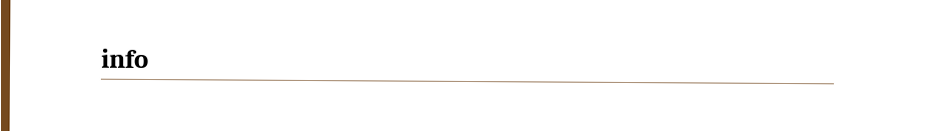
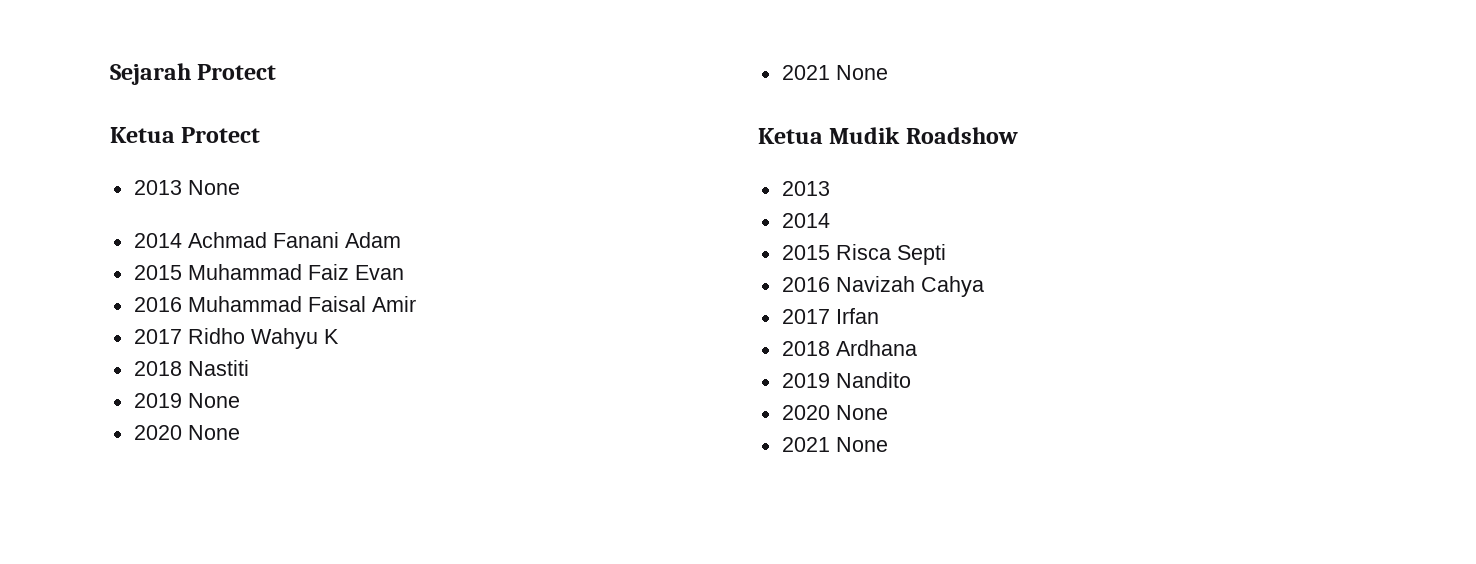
[100,48,149,68] info -> [110,63,277,85] [110,127,261,143] [133,180,240,195] [133,232,401,248] [133,264,404,280] [133,296,416,312] [133,328,339,349] [133,360,249,376] [133,393,240,408] [133,425,240,440] [781,65,888,80] [758,127,1018,144] [781,181,830,196] [781,213,830,228] [781,244,946,265] [781,276,984,297] [781,308,879,324] [781,340,917,356] [781,372,911,388] [781,405,888,420] [781,437,888,452] Sejarah Protect // Ketua Protect // 2013 None // 2014 Achmad Fanani Adam // 2015 Muhammad Faiz Evan // 2016 Muhammad Faisal Amir // 2017 Ridho Wahyu K // 2018 Nastiti // 2019 None // 2020 None // 2021 None // Ketua Mudik Roadshow // 2013 // 2014 // 2015 Risca Septi // 2016 Navizah Cahya // 2017 Irfan // 2018 Ardhana // 2019 Nandito // 2020 None // 2021 None

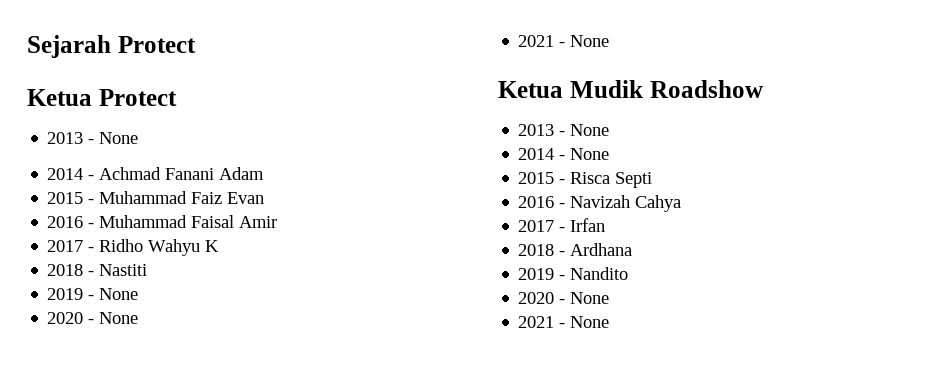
[187,180,240,195] [133,233,182,248] None // 2014 -> [88,132,139,144] [47,168,95,180] - None // 2014 -
(182, 272) none -> [88,199,95,204] -
(182, 304) none -> [88,223,95,228] -
(182, 336) none -> [88,247,95,252] -
(182, 368) none -> [88,271,95,276] -
(182, 400) none -> [88,295,95,300] -
[187,425,240,440] [781,65,830,80] None // 2021 -> [88,312,139,324] [518,35,566,47] - None // 2021 -
[781,213,830,228] [781,245,830,260] // 2014 // 2015 -> [559,124,610,136] [518,148,610,160] [518,172,566,184] - None // 2014 - None // 2015 -
(830, 284) none -> [559,203,566,208] -
(830, 316) none -> [559,227,566,232] -
(830, 348) none -> [559,251,566,256] -
(830, 380) none -> [559,275,566,280] -
[835,405,888,420] [781,437,830,452] None // 2021 -> [559,292,610,304] [518,316,566,328] - None // 2021 -

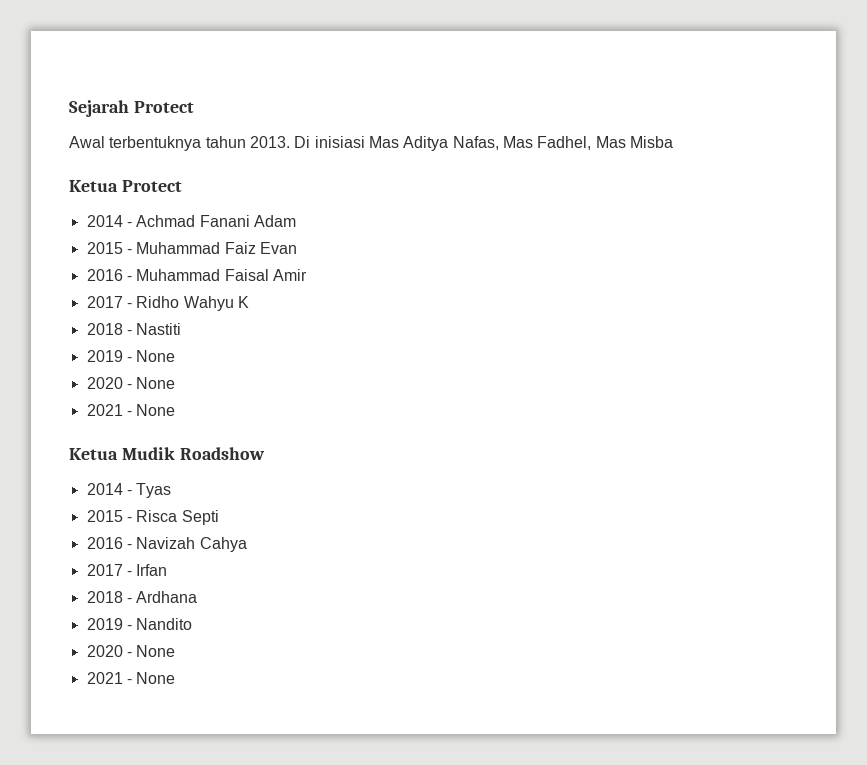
(196, 44) none -> [69,136,673,151] // Awal terbentuknya tahun 2013. Di inisiasi Mas Aditya Nafas, Mas Fadhel, Mas Misba
[47,132,139,144] // 2013 - None -> (182, 186) none
[518,124,610,136] [518,148,610,160] // 2013 - None // 2014 - None -> [86,483,172,498] // 2014 - Tyas

